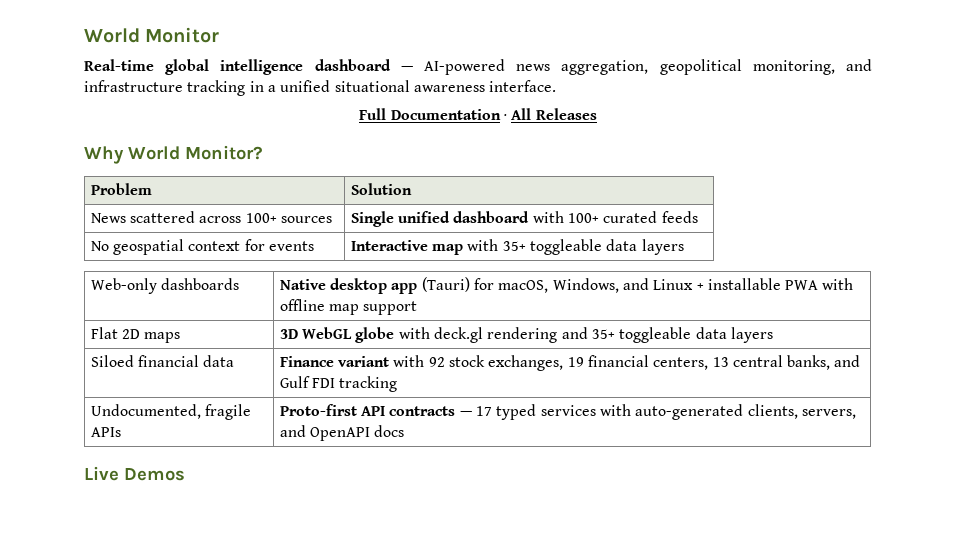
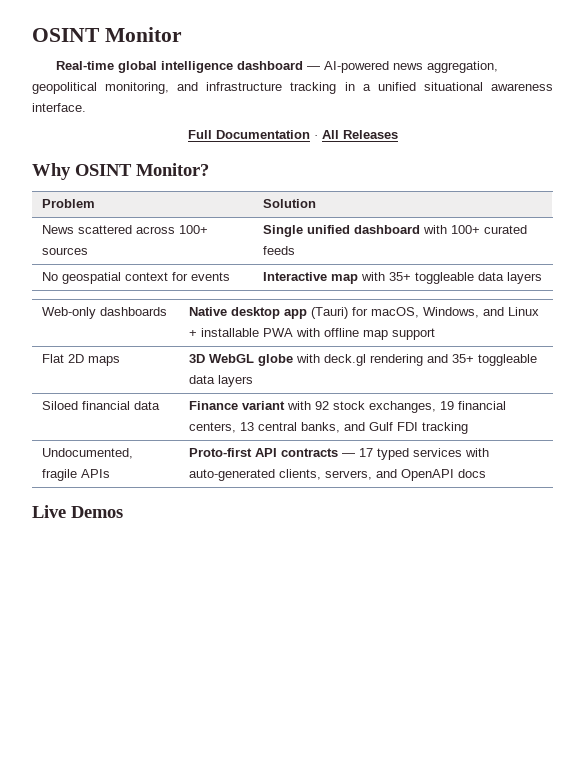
[84,28,140,43] World -> [32,28,100,42] OSINT
[128,146,180,160] World -> [75,164,132,176] OSINT

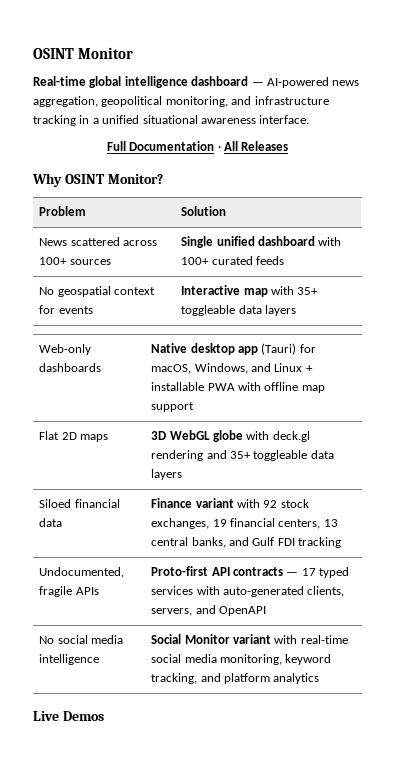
[458,469,487,478] docs -> [39,635,124,644] [39,654,100,665] [151,634,348,644] [151,654,332,665] [151,673,320,684] // No social media intelligence | Social Monitor variant with real-time social media monitoring, keyword tracking, and platform analytics

